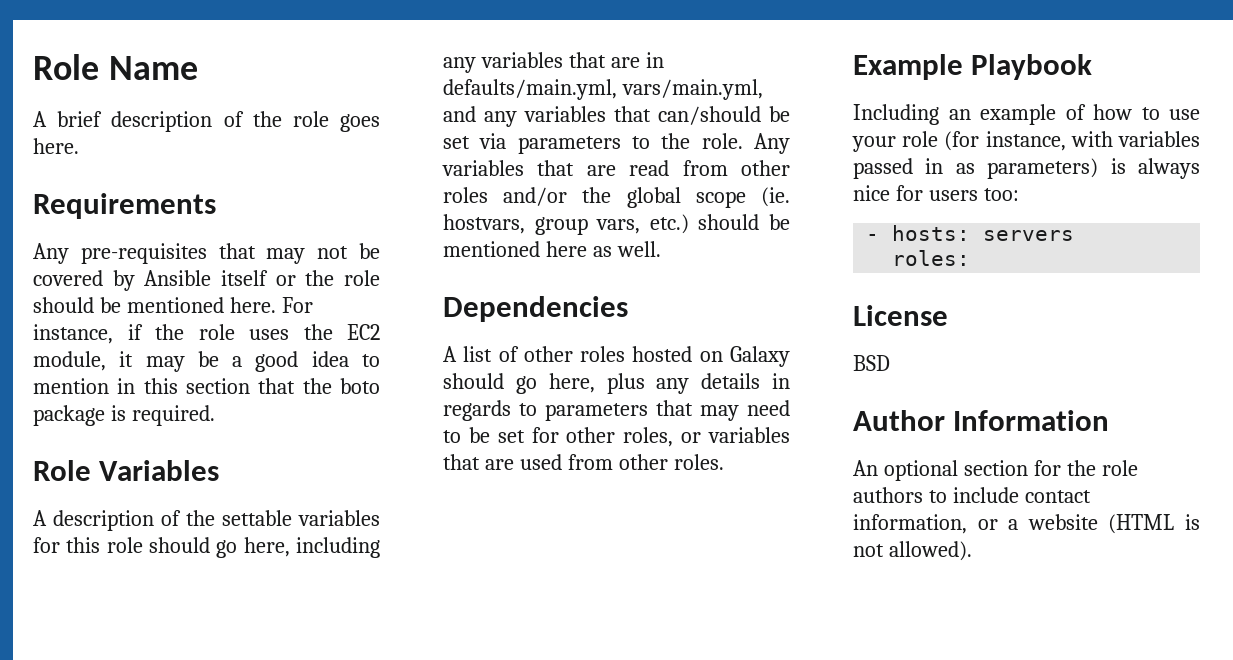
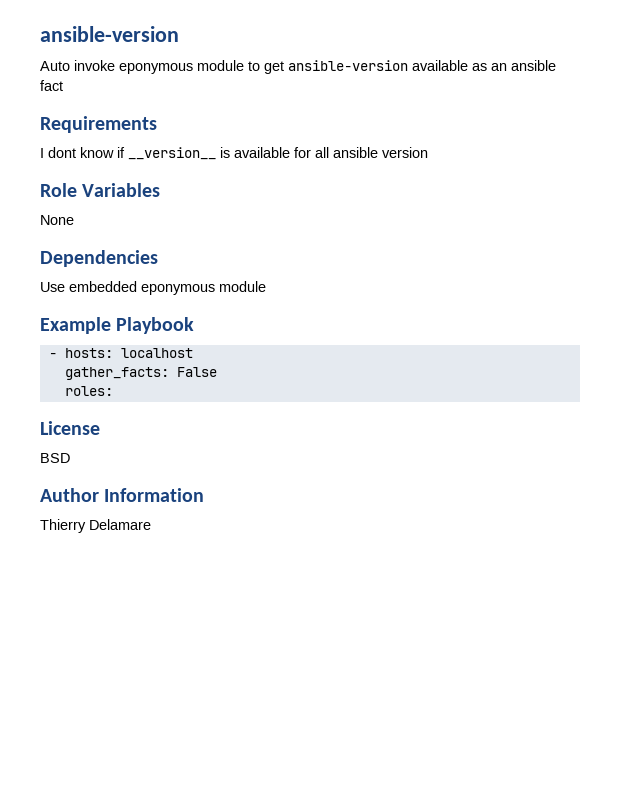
[33,54,198,80] [33,111,380,132] [33,138,79,154] [33,193,216,219] [33,243,381,264] [33,270,380,291] [33,297,313,313] [33,324,380,344] [33,351,380,372] [33,378,380,394] [33,405,215,426] [33,460,220,481] [33,510,380,531] [33,537,381,558] [443,52,664,73] [443,79,763,100] [443,106,790,127] [443,133,790,154] [442,160,790,176] [443,187,790,208] [443,214,790,235] [443,241,661,257] [443,296,628,322] [443,346,790,367] [443,373,790,394] [443,400,790,421] [443,427,790,447] [443,454,724,470] [853,54,1093,80] [853,104,1200,125] [852,131,1200,152] [853,158,1200,179] [853,185,1019,201] Role Name // A brief description of the role goes here. // Requirements // Any pre-requisites that may not be covered by Ansible itself or the role should be mentioned here. For instance, if the role uses the EC2 module, it may be a good idea to mention in this section that the boto package is required. // Role Variables // A description of the settable variables for this role should go here, including any variables that are in defaults/main.yml, vars/main.yml, and any variables that can/should be set via parameters to the role. Any variables that are read from other roles and/or the global scope (ie. hostvars, group vars, etc.) should be mentioned here as well. // Dependencies // A list of other roles hosted on Galaxy should go here, plus any details in regards to parameters that may need to be set for other roles, or variables that are used from other roles. // Example Playbook // Including an example of how to use your role (for instance, with variables passed in as parameters) is always nice for users too: -> [40,26,179,42] [40,60,556,74] [40,80,63,91] [40,116,157,133] [40,147,428,160] [40,183,161,197] [40,215,74,225] [40,250,158,267] [40,281,266,295] [40,317,195,334] ansible-version // Auto invoke eponymous module to get ansible-version available as an ansible fact // Requirements // I dont know if __version__ is available for all ansible version // Role Variables // None // Dependencies // Use embedded eponymous module // Example Playbook
[983,230,1075,241] servers -> [120,348,193,358] [64,367,217,380] localhost // gather_facts: False
[853,460,1138,481] [853,487,1091,503] [853,514,1200,534] [853,541,972,561] An optional section for the role authors to include contact information, or a website (HTML is not allowed). -> [40,519,151,533] Thierry Delamare

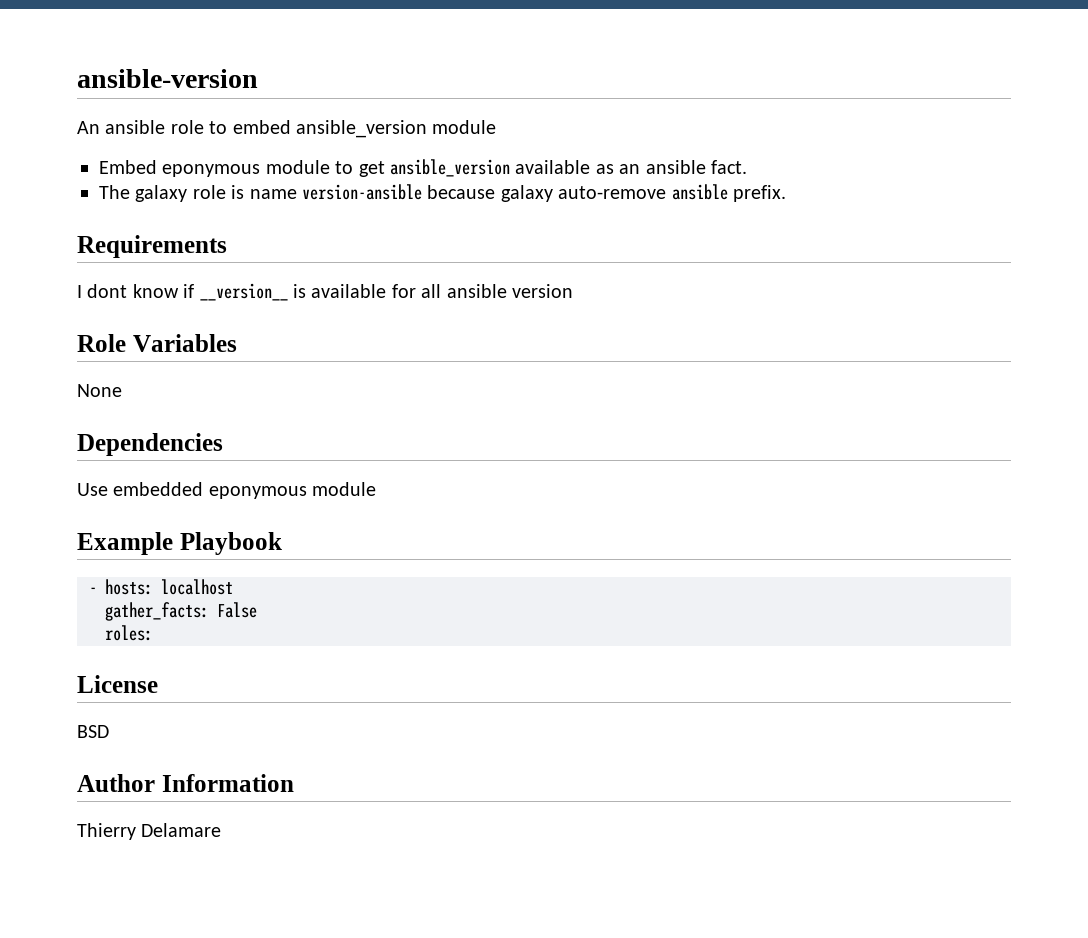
[40,60,115,71] Auto invoke -> [77,120,497,138] [99,160,157,174] An ansible role to embed ansible_version module // Embed
[288,60,408,71] ansible-version -> [389,159,510,177] ansible_version
[40,80,63,91] fact -> [710,160,747,174] [99,184,786,202] fact. // The galaxy role is name version-ansible because galaxy auto-remove ansible prefix.

